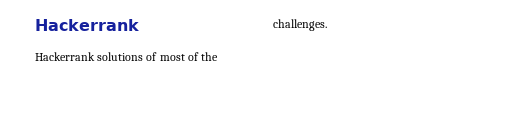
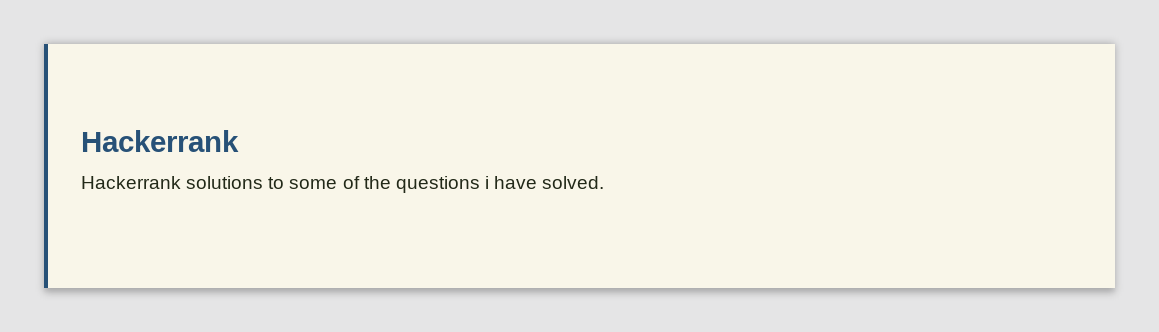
[146,52,219,61] [273,19,327,31] of most of the challenges. -> [268,176,605,193] to some of the questions i have solved.

